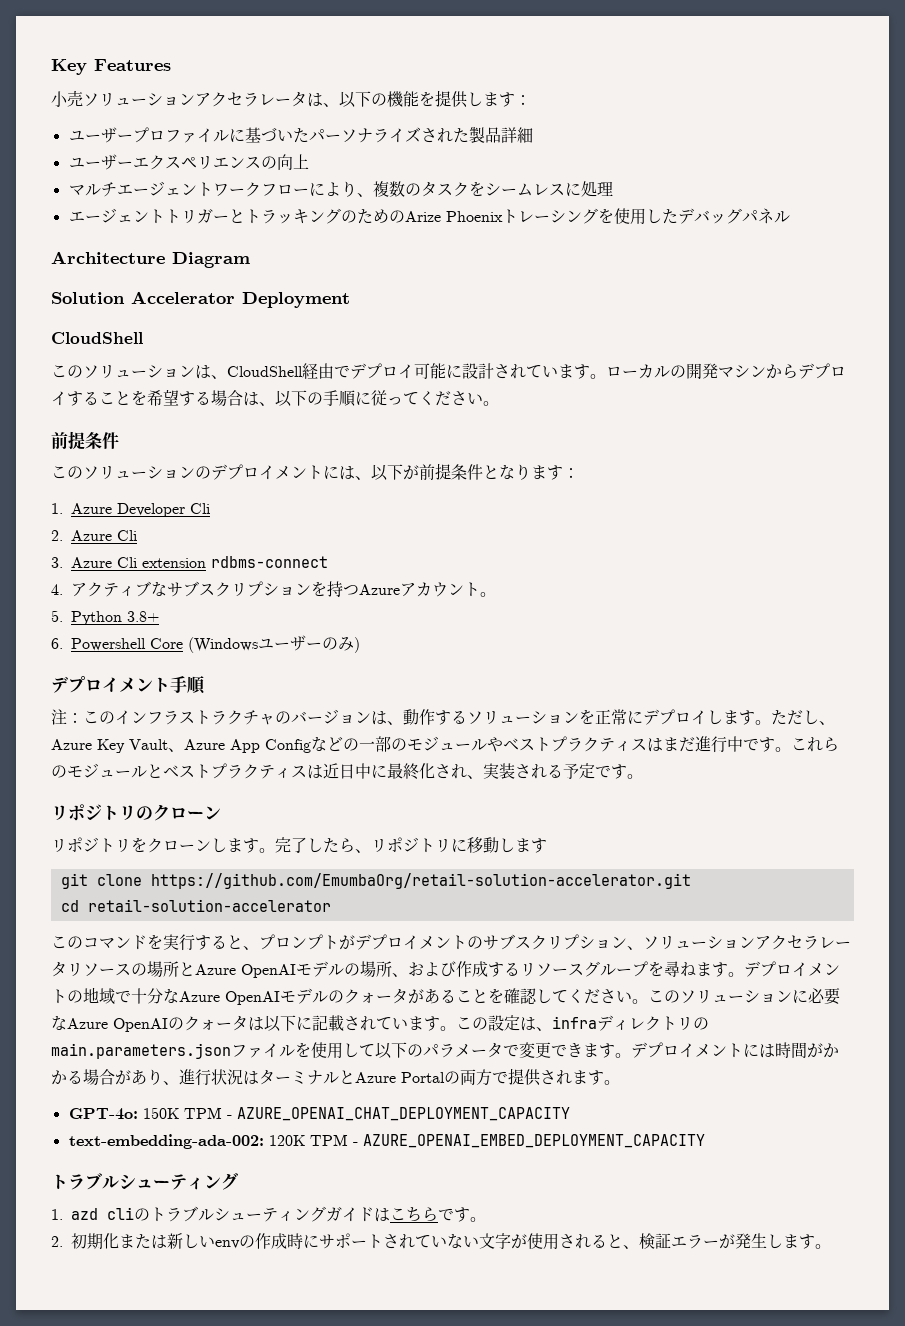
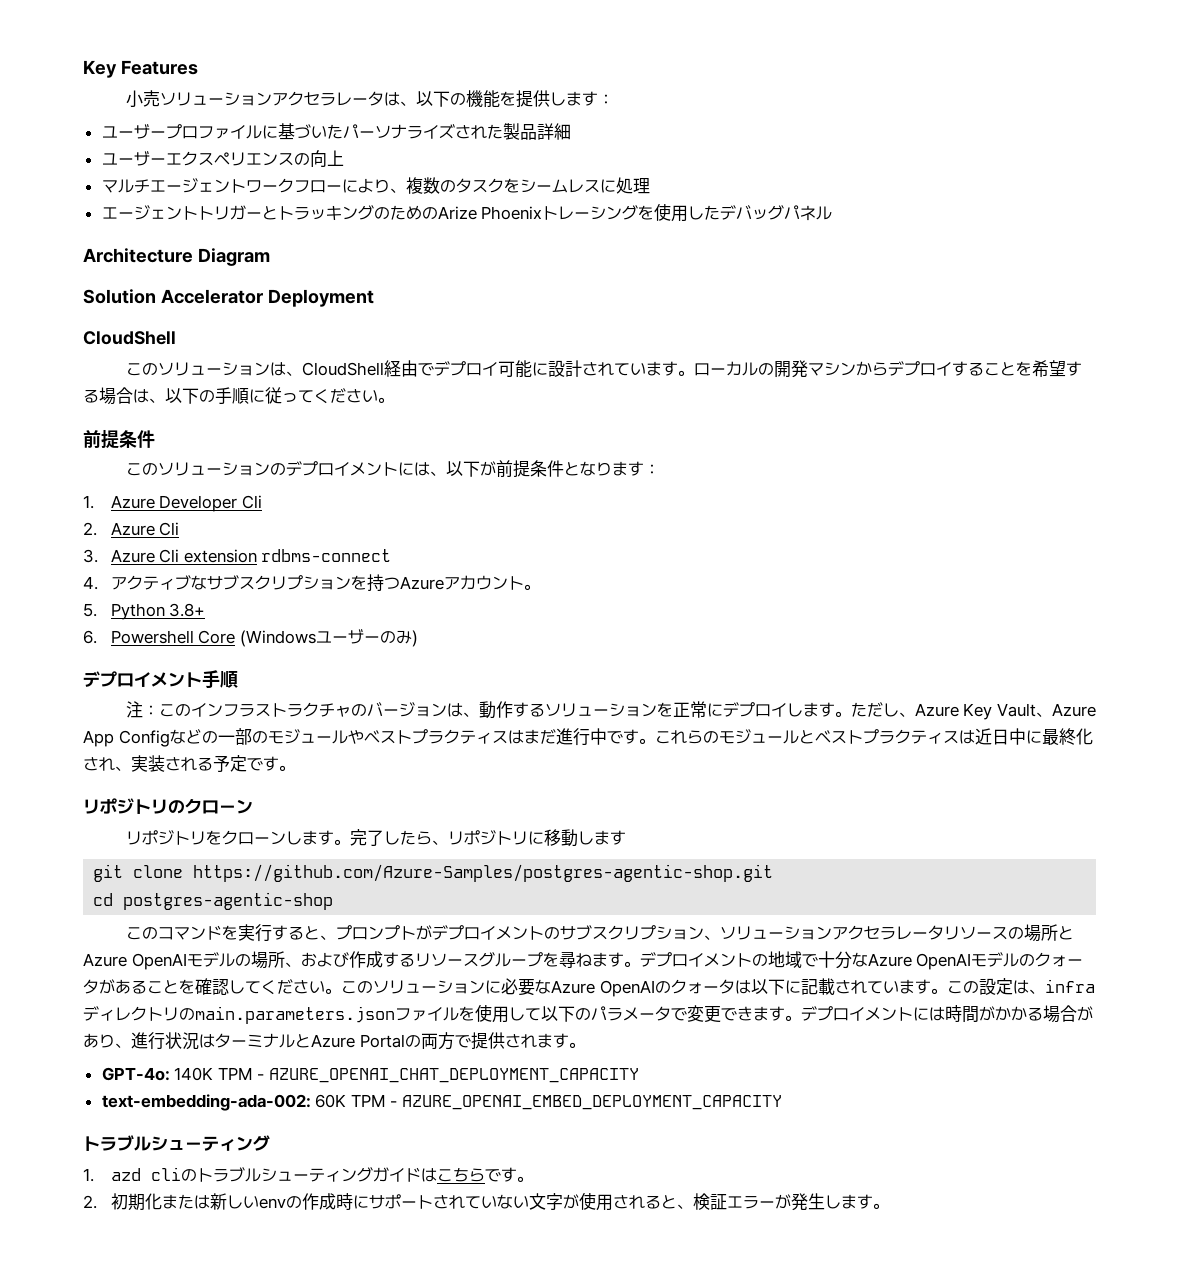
[150,873,691,889] https://github.com/EmumbaOrg/retail-solution-accelerator.git -> [193,864,774,882] https://github.com/Azure-Samples/postgres-agentic-shop.git
[87,899,331,912] retail-solution-accelerator -> [123,892,334,910] postgres-agentic-shop
[142,1107,179,1119] 150K -> [174,1067,214,1081] 140K
[268,1135,305,1146] 120K -> [315,1094,347,1108] 60K

